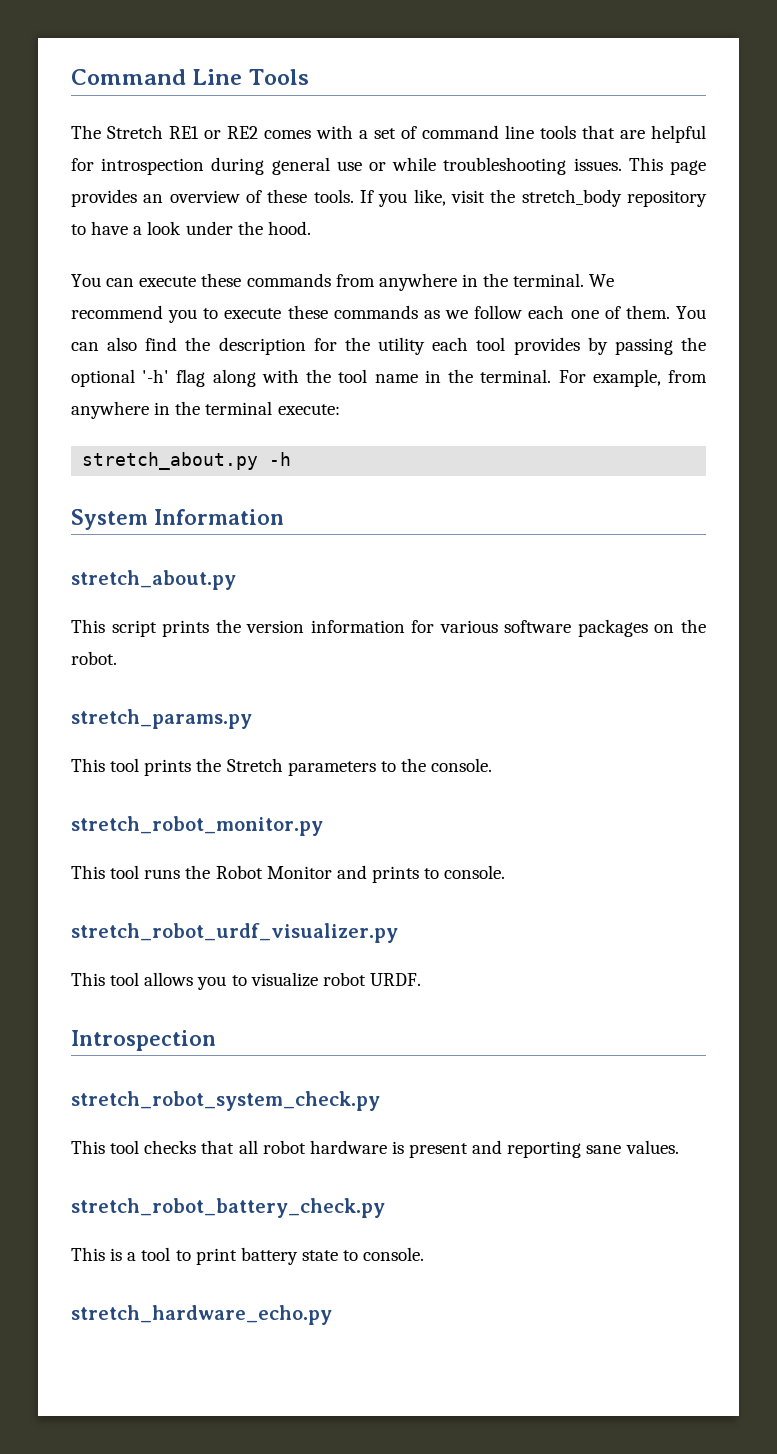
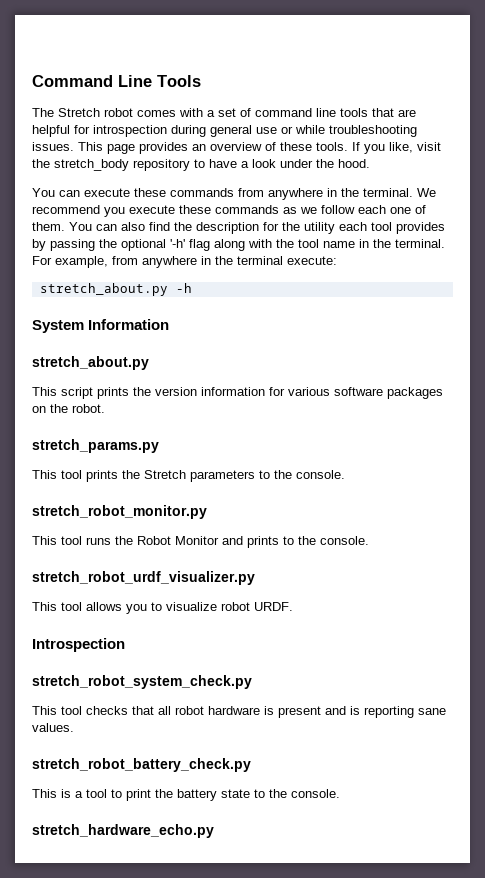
[169,126,258,139] RE1 or RE2 -> [104,108,133,117] robot
[203,308,219,319] to -> (125, 212) none
(440, 873) none -> [298,536,316,545] the
(503, 1147) none -> [350,706,360,715] is
(237, 1256) none -> [155,789,173,798] the
(359, 1255) none -> [269,789,287,798] the

